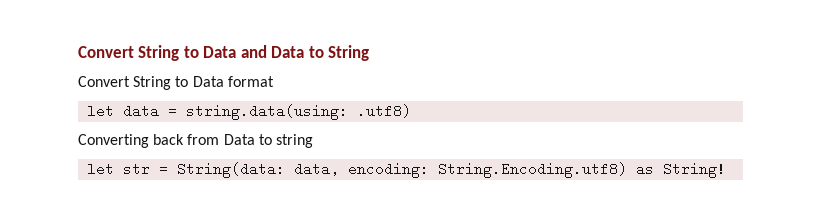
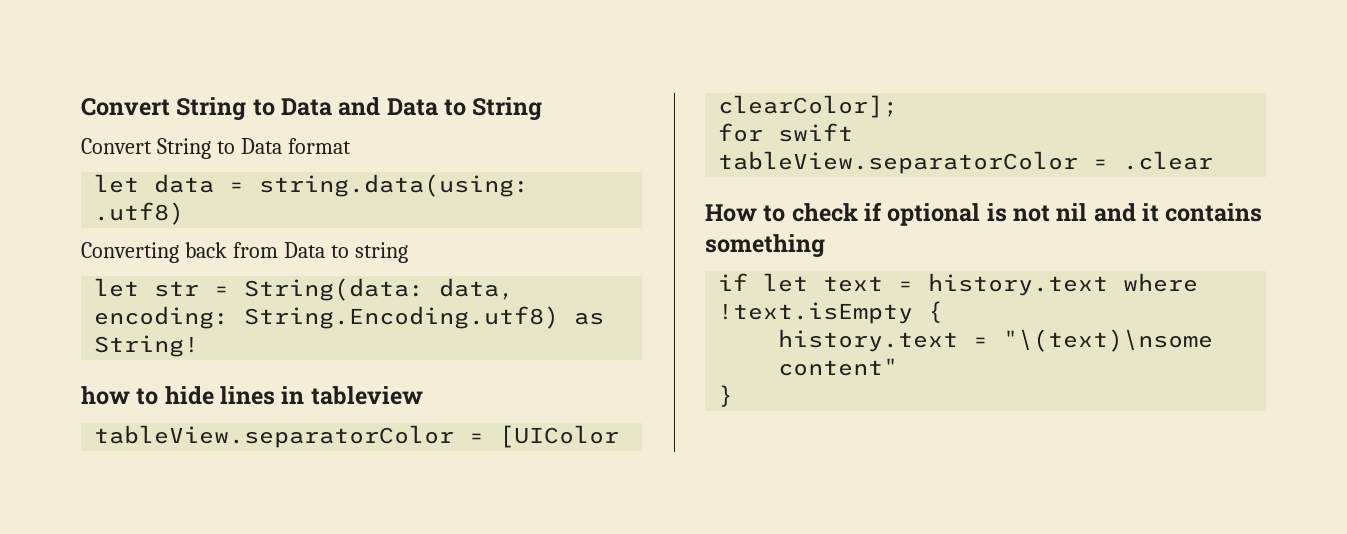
(727, 170) none -> [81,386,423,405] [94,425,620,448] [718,95,899,118] [718,123,854,142] [718,151,1214,174] [705,202,1263,226] [705,234,825,258] [718,273,1199,296] [718,301,944,324] [778,329,1214,352] [778,358,899,376] [718,385,734,407] // how to hide lines in tableview // tableView.separatorColor = [UIColor clearColor]; // for swift // tableView.separatorColor = .clear // How to check if optional is not nil and it contains something // if let text = history.text where !text.isEmpty { // history.text = "\(text)\nsome content" // }

